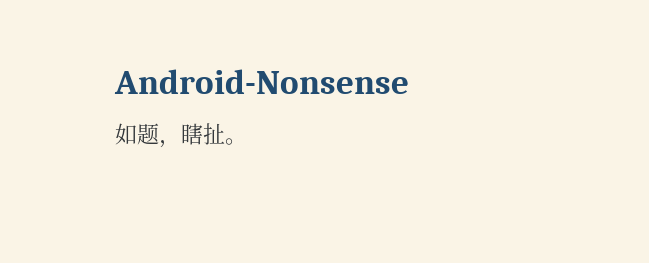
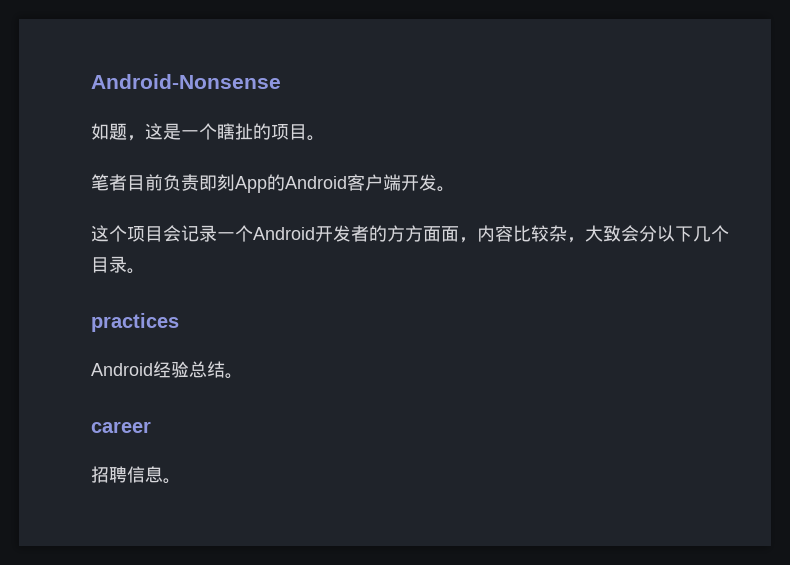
[181,123,225,145] 瞎扯 -> [145,123,325,141] [91,174,455,193] [91,225,729,243] [91,256,145,274] [91,313,179,332] [91,361,243,379] [91,421,151,433] [91,466,163,483] 这是一个瞎扯的项目。 // 笔者目前负责即刻App的Android客户端开发。 // 这个项目会记录一个Android开发者的方方面面，内容比较杂，大致会分以下几个目录。 // practices // Android经验总结。 // career // 招聘信息

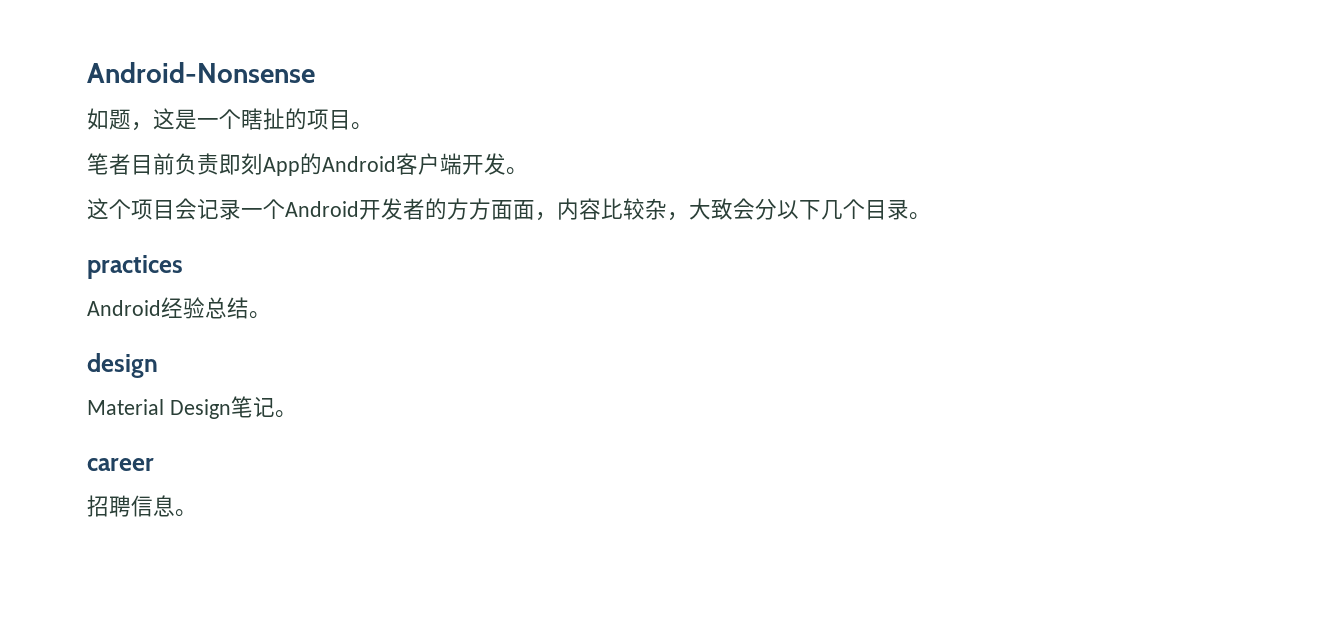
(243, 376) none -> [87,353,158,378] [87,396,297,419] // design // Material Design笔记。

